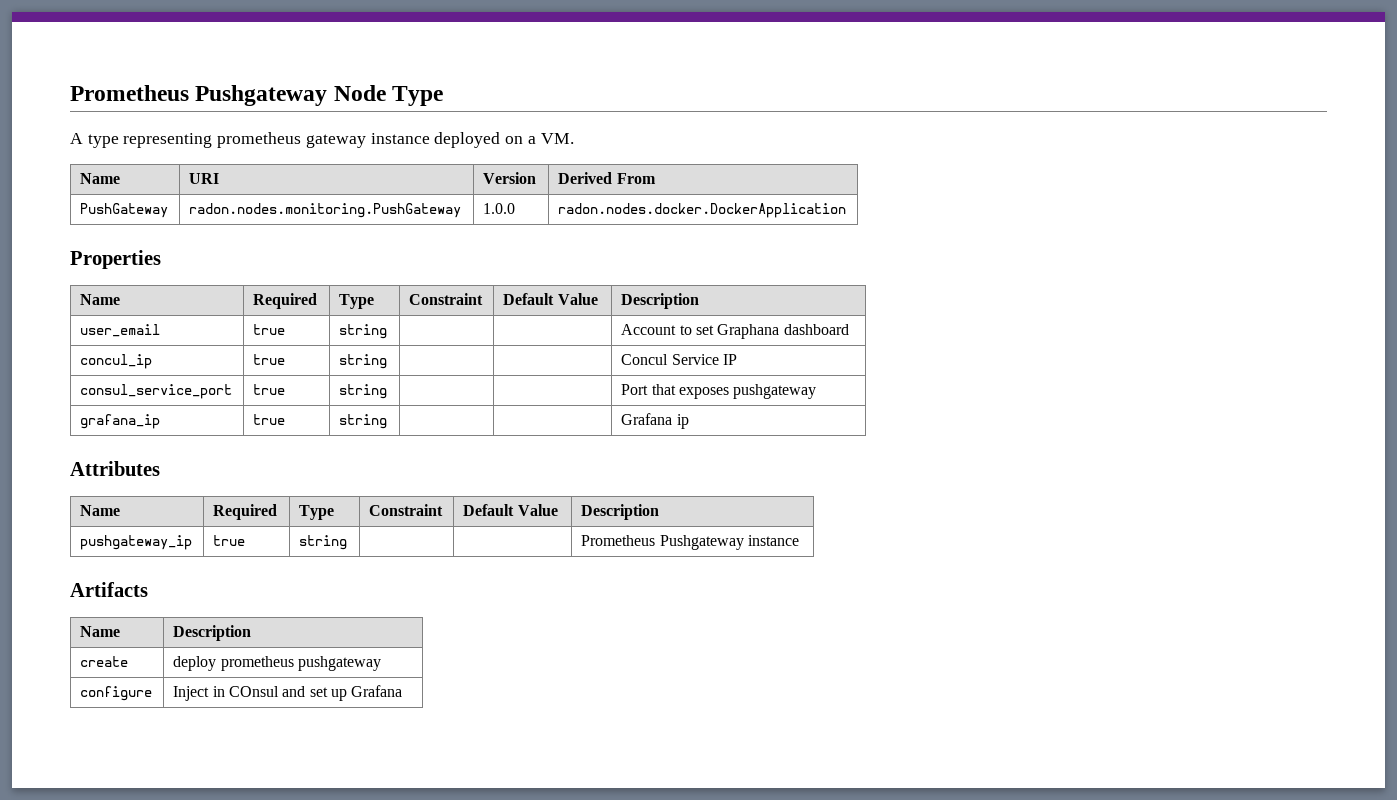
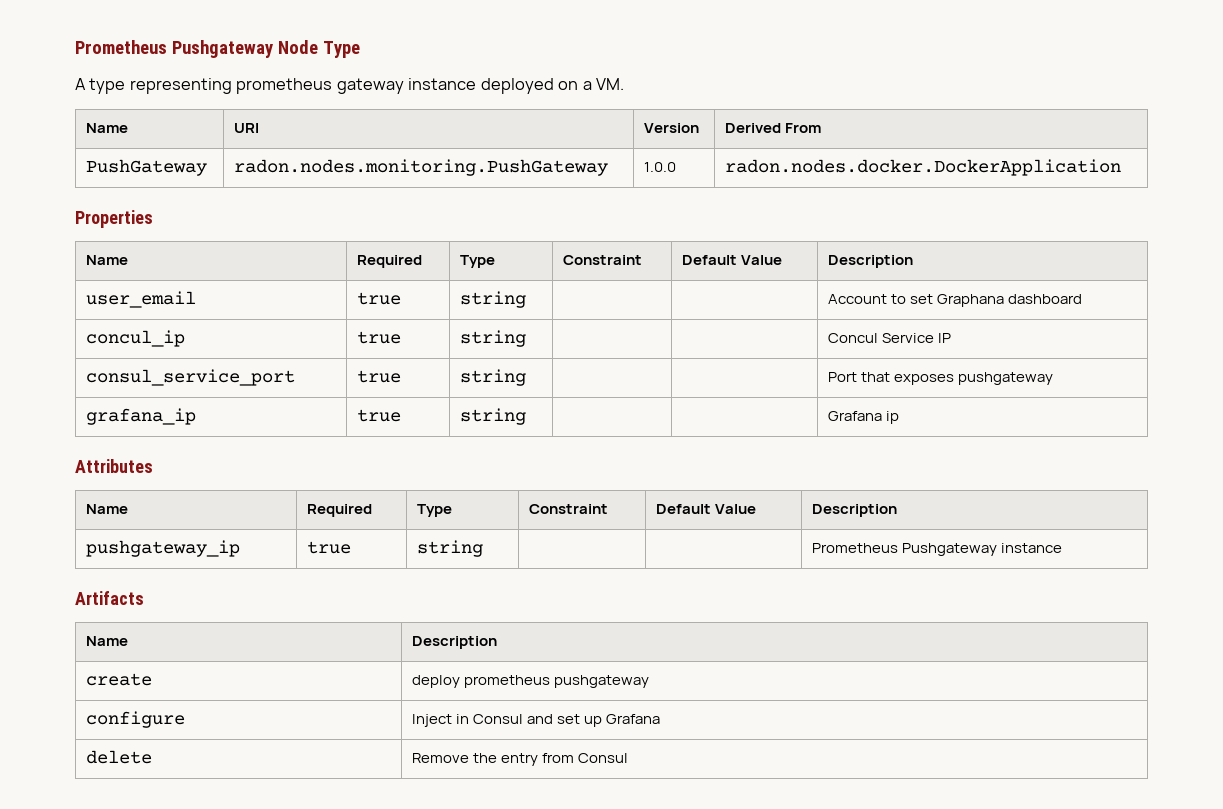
[229,686,280,697] COnsul -> [472,714,523,724] Consul
(403, 691) none -> [85,750,152,764] [411,753,629,766] // delete | Remove the entry from Consul

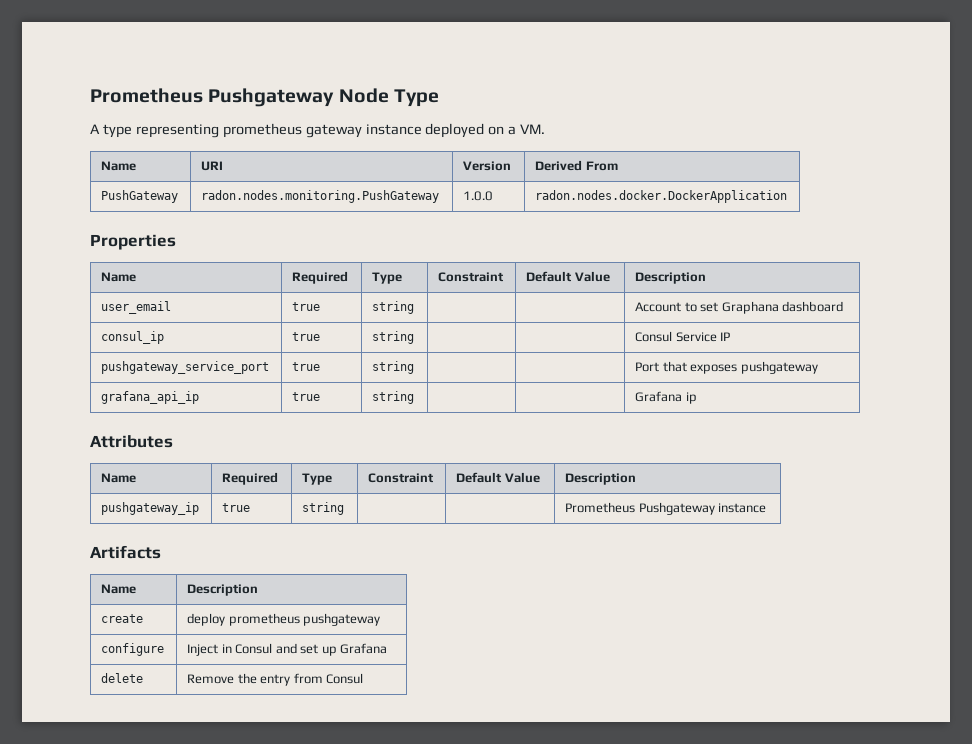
[85,330,185,347] [356,331,401,344] [459,330,526,347] [827,333,878,343] concul_ip | true | string | | | Concul -> [101,331,165,344] [292,332,321,341] [372,331,415,344] [635,331,673,342] consul_ip | true | string | | | Consul
[85,369,295,386] consul_service_port -> [101,361,270,374] pushgateway_service_port
[85,408,196,425] grafana_ip -> [101,391,200,404] grafana_api_ip

